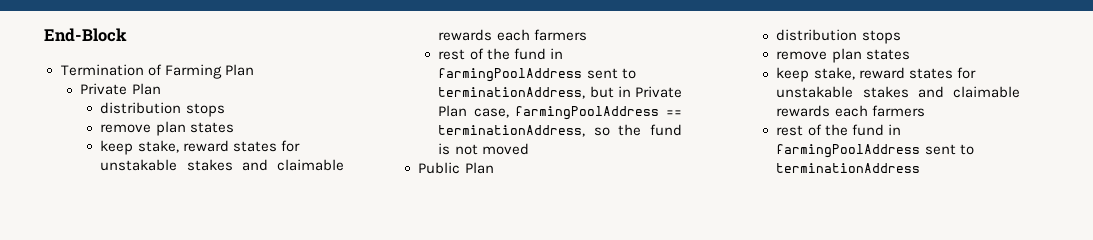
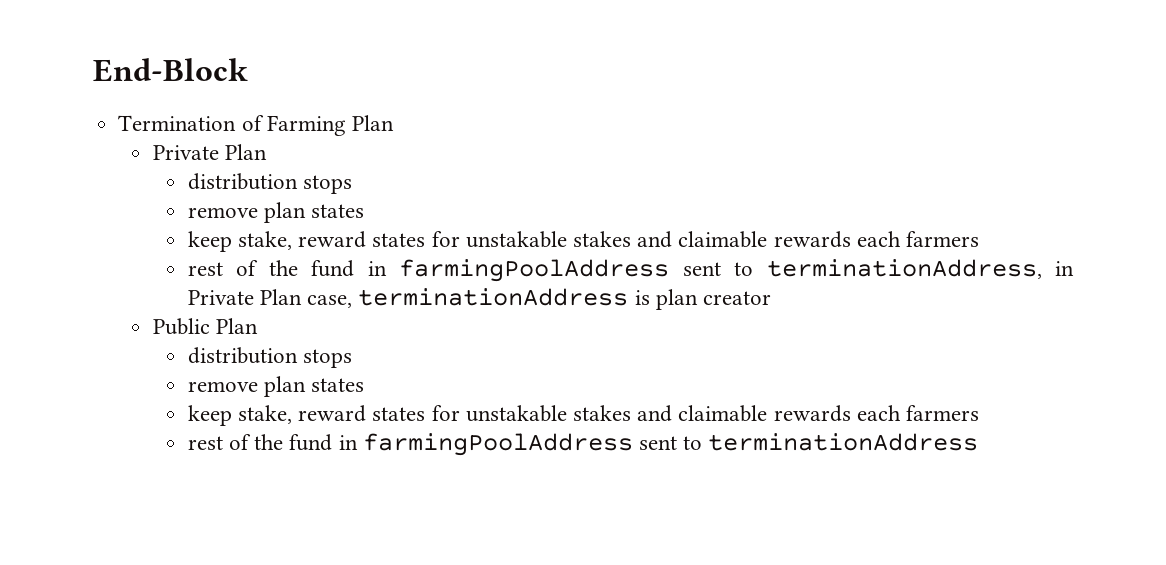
[589,86,614,98] but -> (1042, 269) none
[515,106,682,120] [438,124,682,137] [438,143,529,155] farmingPoolAddress == terminationAddress, so the fund is not moved -> [358,288,772,310] terminationAddress is plan creator

